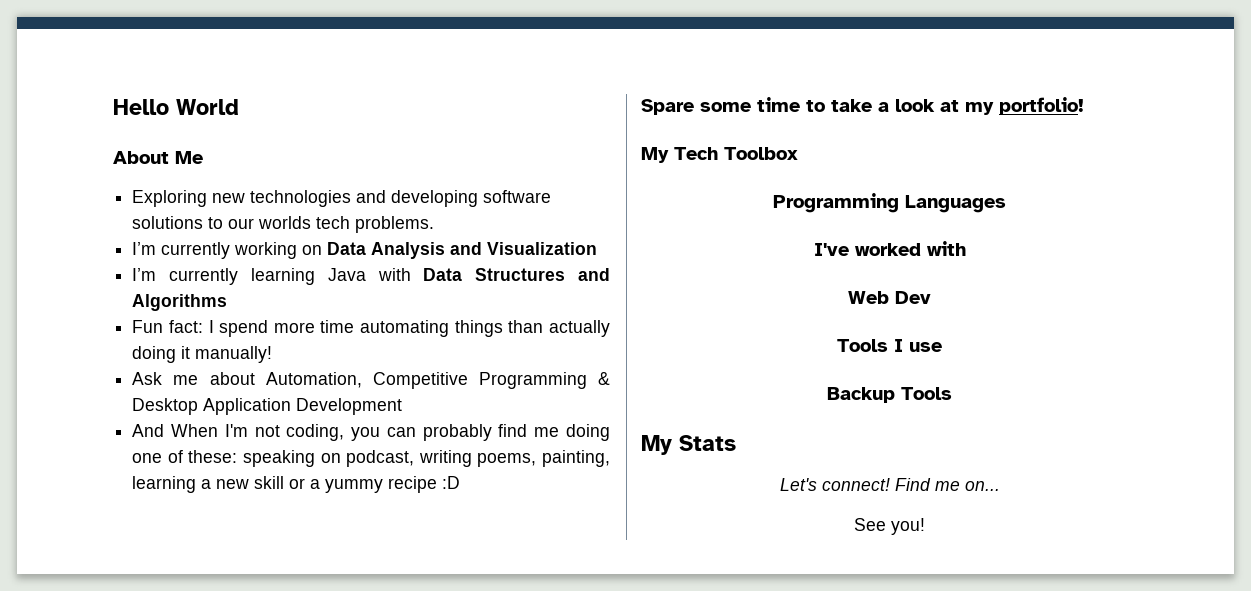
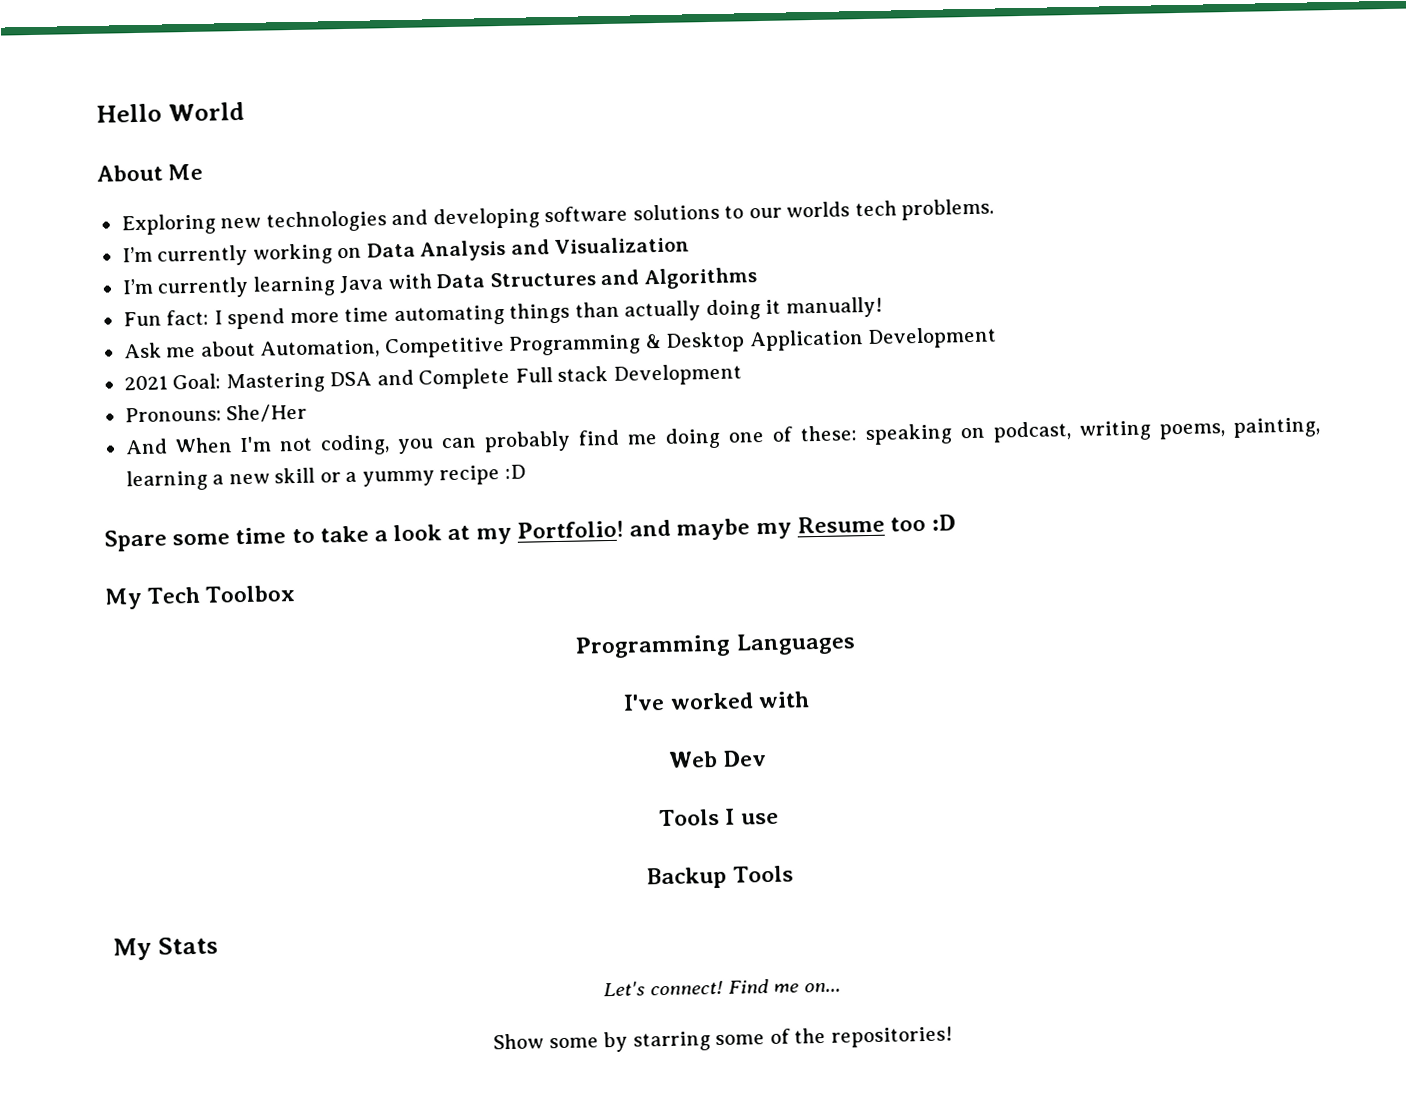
(403, 406) none -> [123,363,742,394] [124,403,308,423] // 2021 Goal: Mastering DSA and Complete Full stack Development // Pronouns: She/Her
[999,97,1084,115] portfolio! -> [516,514,957,541] Portfolio! and maybe my Resume too :D
[854,518,925,535] See you! -> [493,1026,953,1053] Show some by starring some of the repositories!

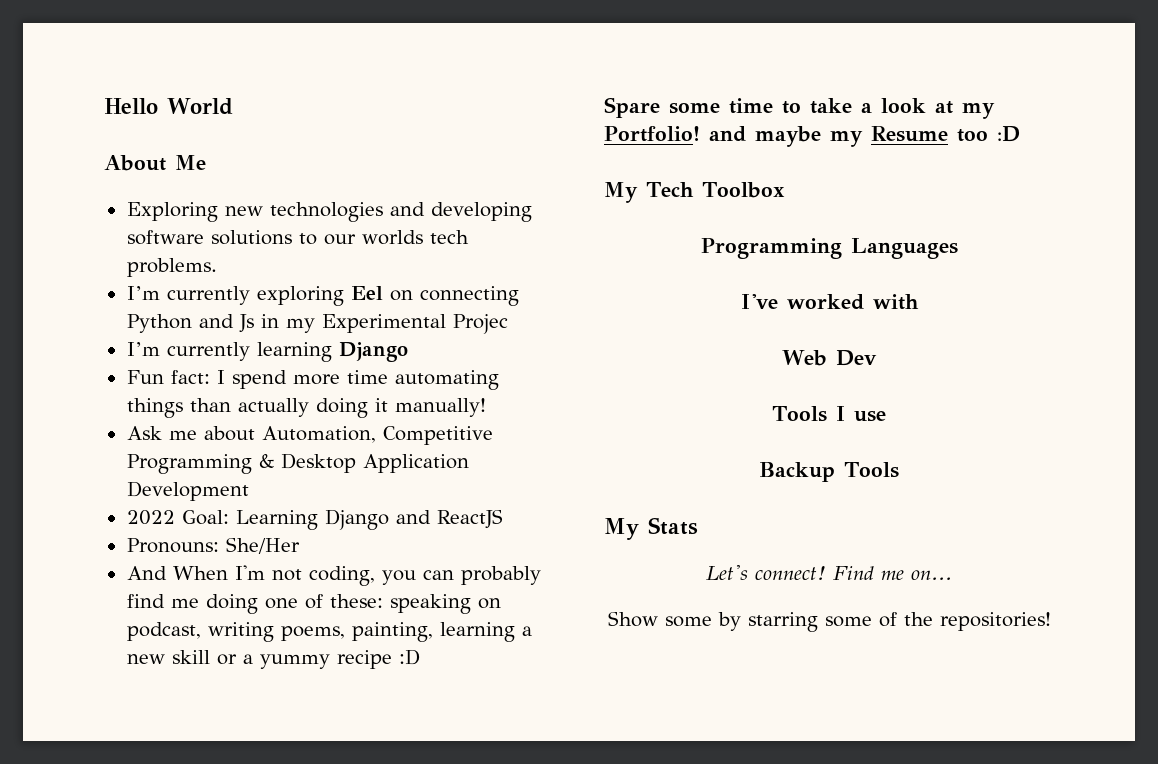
[252,236,691,265] [121,267,758,299] working on Data Analysis and Visualization // I’m currently learning Java with Data Structures and Algorithms -> [256,286,519,306] [126,314,508,334] [126,342,408,362] exploring Eel on connecting Python and Js in my Experimental Projec // I’m currently learning Django
[123,363,742,394] 2021 Goal: Mastering DSA and Complete Full stack Development -> [126,509,503,530] 2022 Goal: Learning Django and ReactJS

